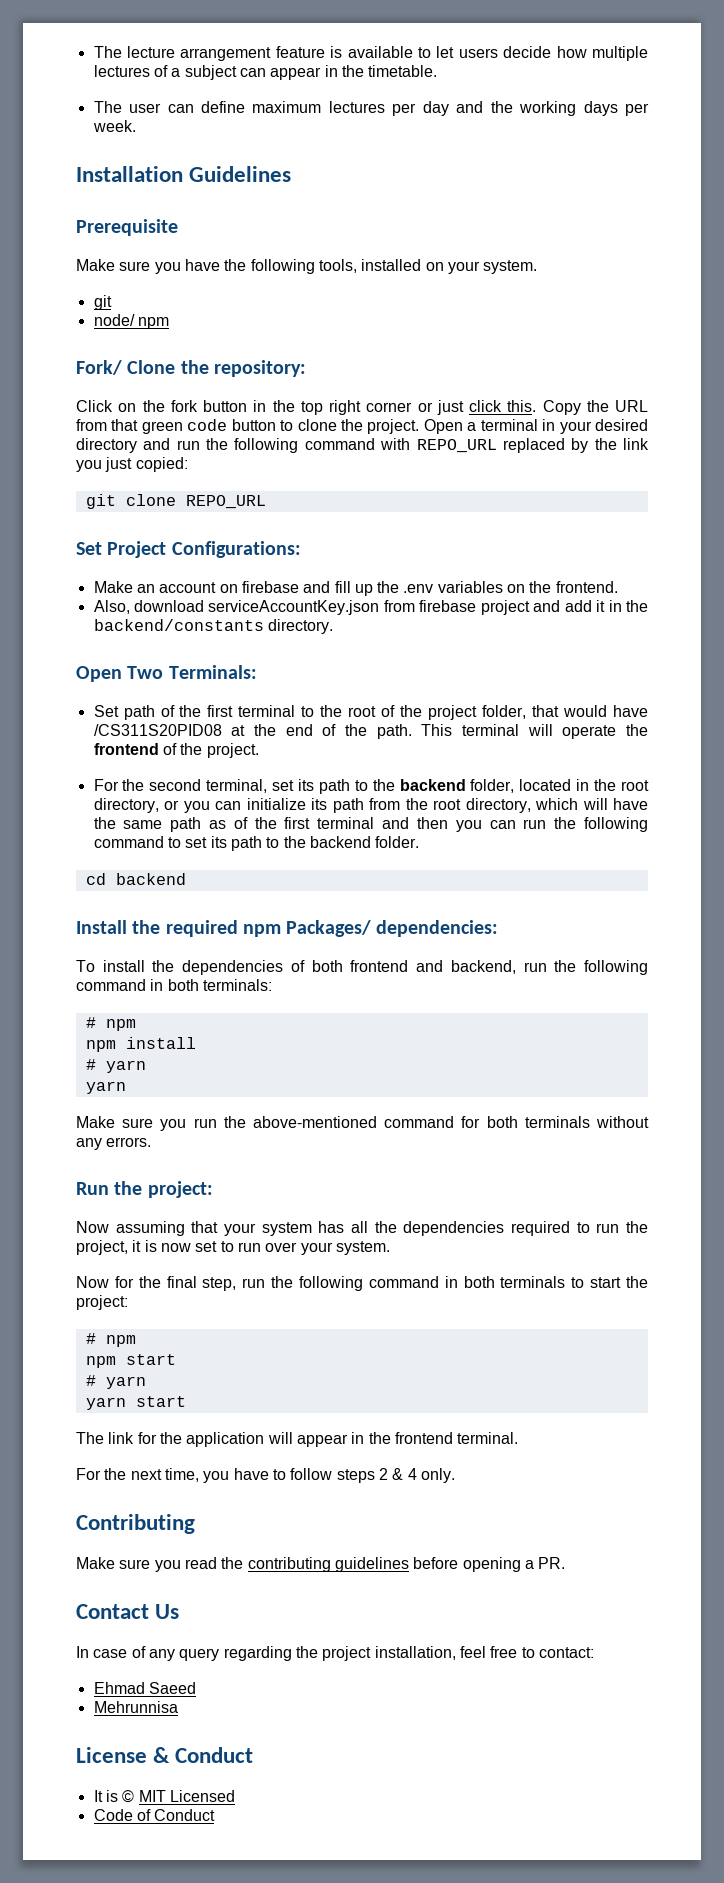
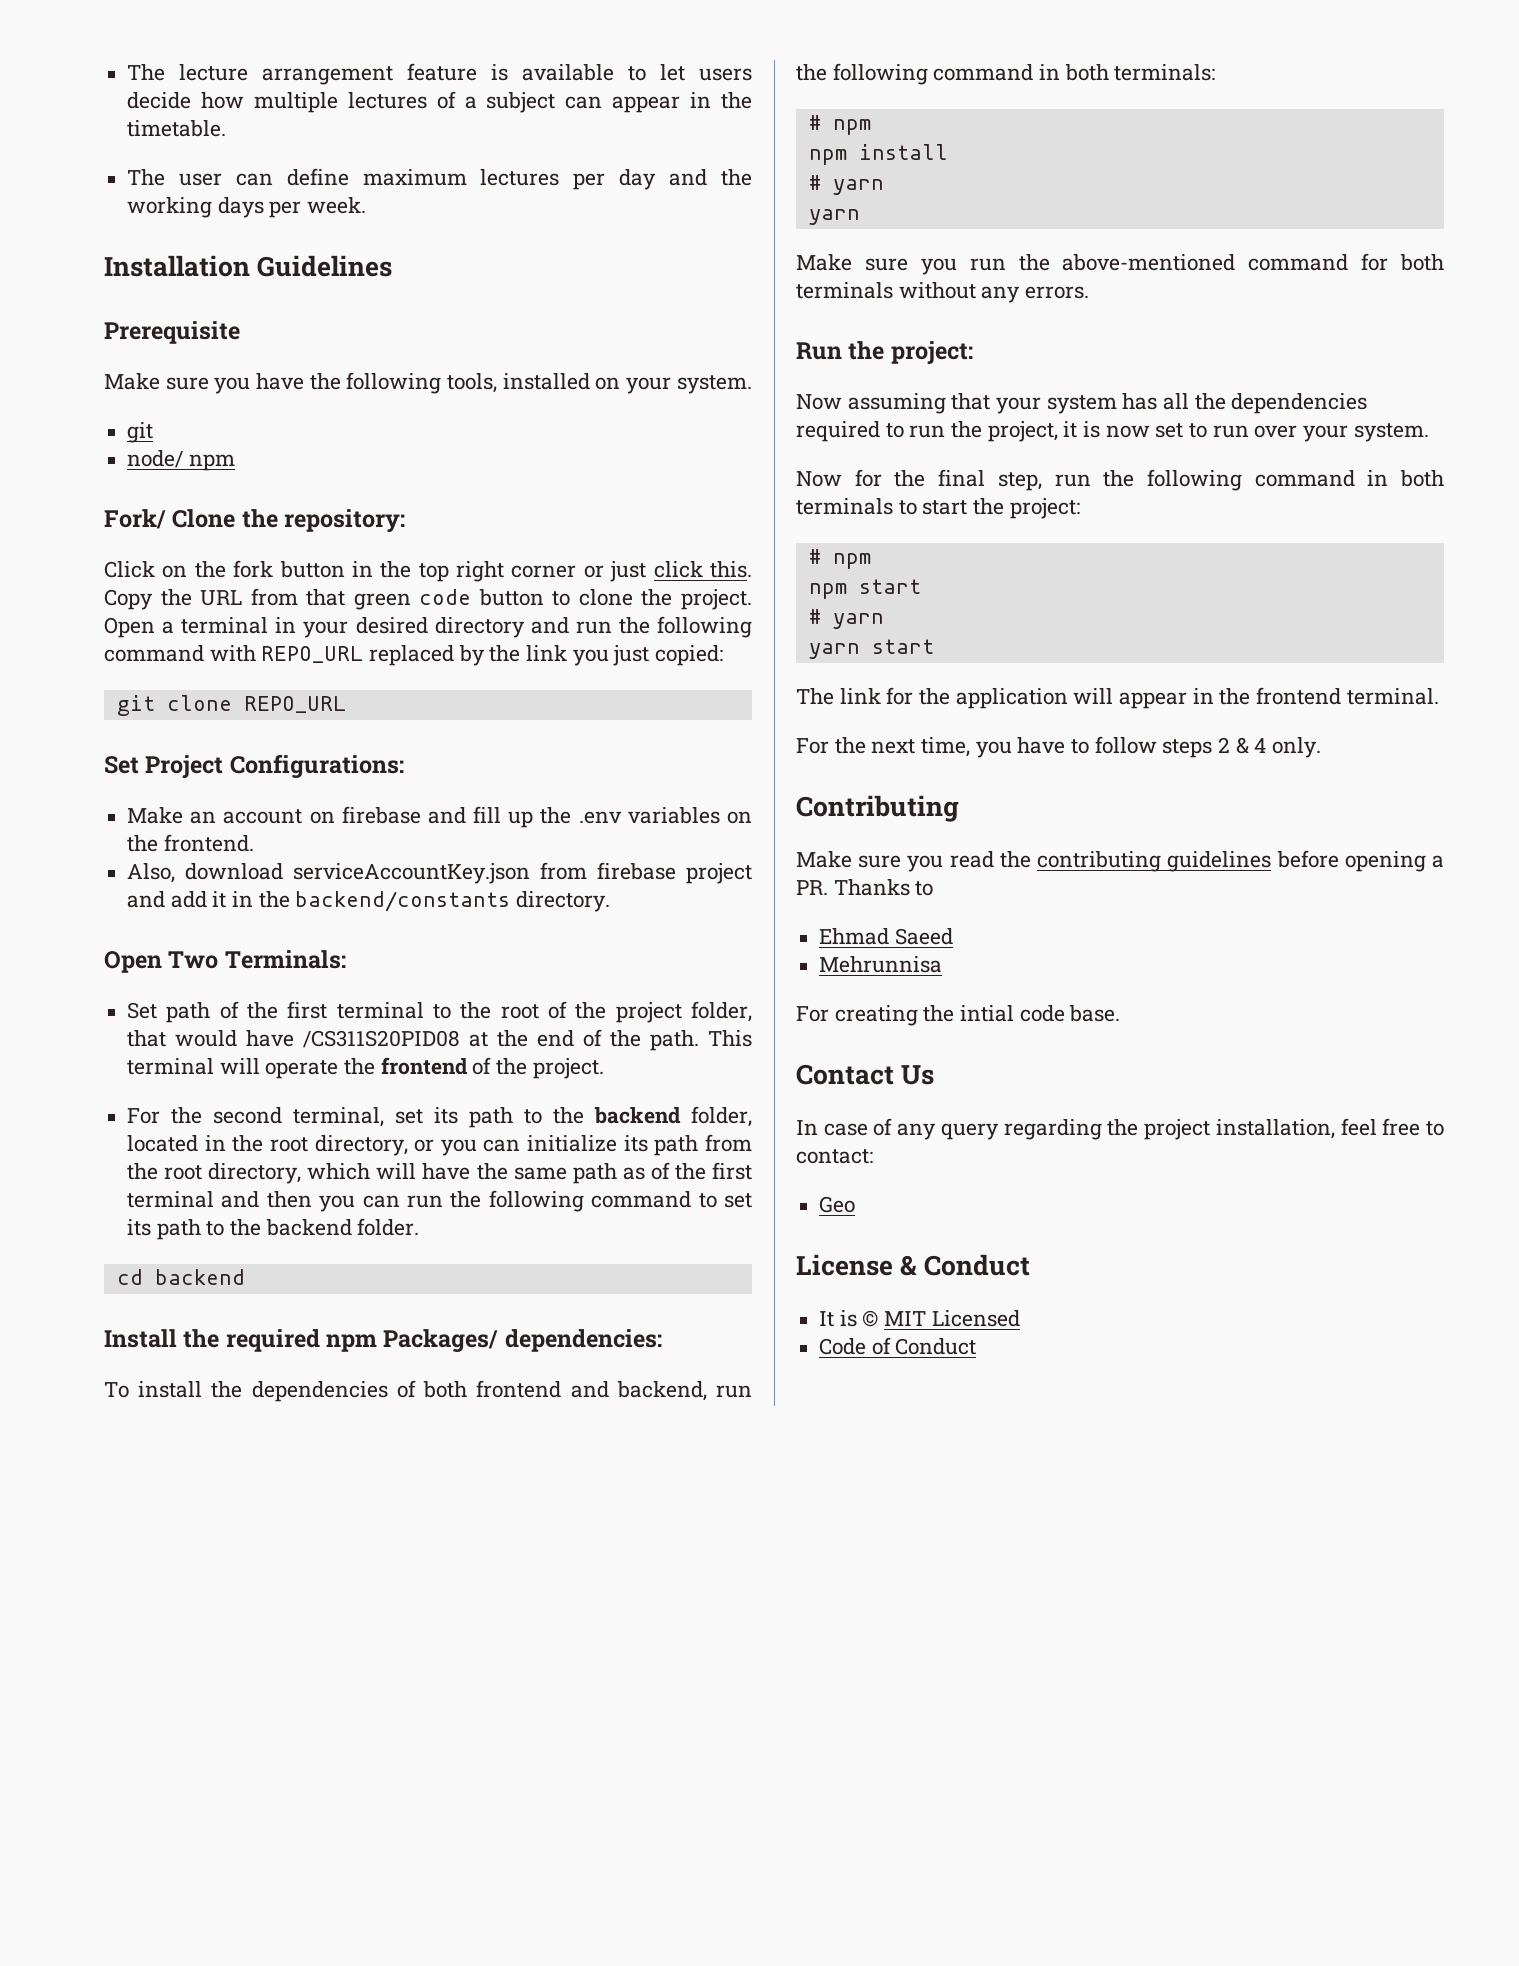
(566, 1563) none -> [833,879,934,896] [819,928,953,945] [819,956,943,973] [796,1005,1121,1026] Thanks to // Ehmad Saeed // Mehrunnisa // For creating the intial code base.
[93,1682,196,1694] [93,1701,178,1713] Ehmad Saeed // Mehrunnisa -> [819,1196,856,1213] Geo

